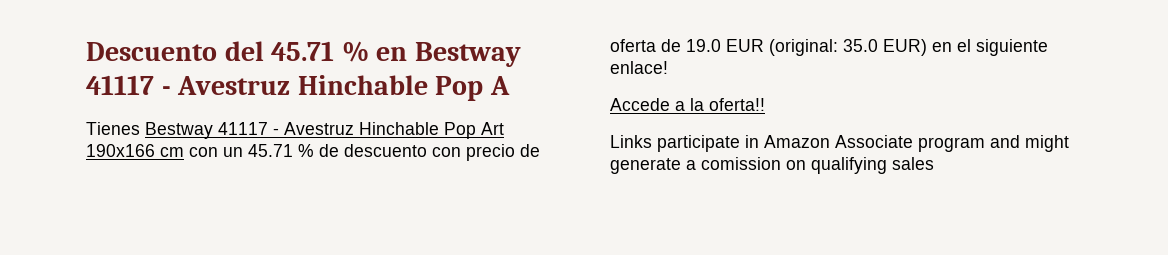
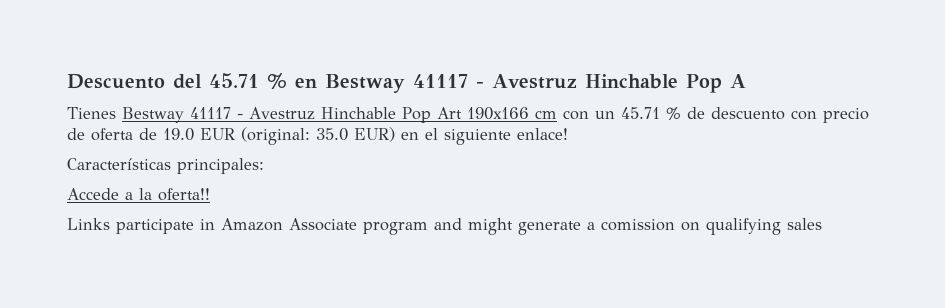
(668, 67) none -> [67,158,264,174] // Características principales:

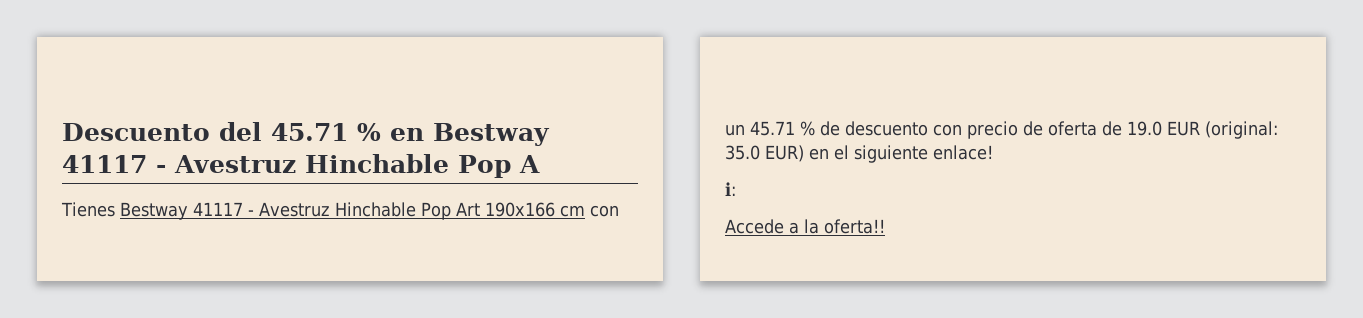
[67,158,264,174] Características principales: -> [725,182,736,196] ℹ:
[67,218,822,235] // Links participate in Amazon Associate program and might generate a comission on qualifying sales -> (885, 226) none

